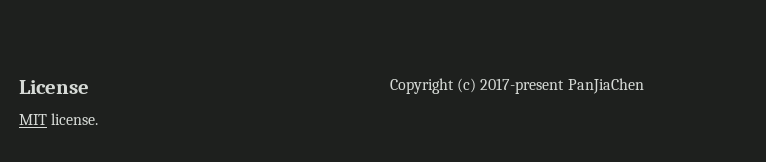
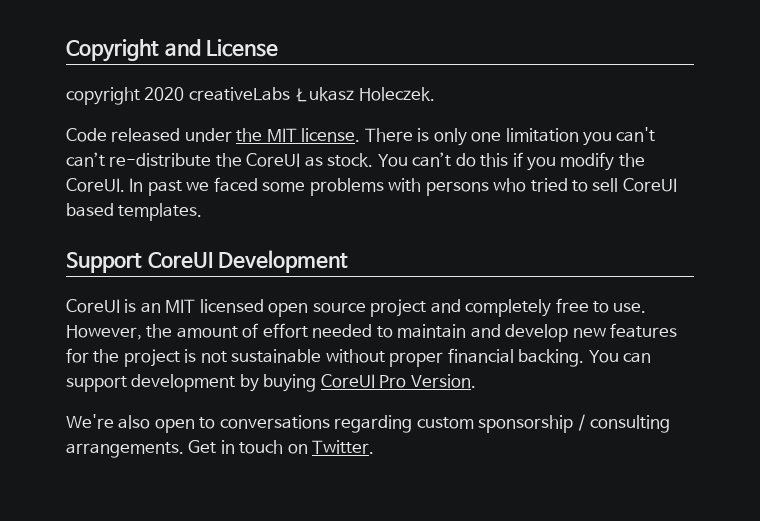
(19, 87) none -> [66,39,201,62] Copyright and
[19,113,99,125] [390,78,644,94] MIT license. // Copyright (c) 2017-present PanJiaChen -> [66,87,435,105] [66,127,656,146] [66,152,645,171] [66,177,677,196] [66,203,203,221] [66,250,349,273] [66,298,647,317] [66,323,677,342] [66,348,651,367] [66,374,476,392] [66,414,671,433] [66,440,375,458] copyright 2020 creativeLabs Łukasz Holeczek. // Code released under the MIT license. There is only one limitation you can't can’t re-distribute the CoreUI as stock. You can’t do this if you modify the CoreUI. In past we faced some problems with persons who tried to sell CoreUI based templates. // Support CoreUI Development // CoreUI is an MIT licensed open source project and completely free to use. However, the amount of effort needed to maintain and develop new features for the project is not sustainable without proper financial backing. You can support development by buying CoreUI Pro Version. // We're also open to conversations regarding custom sponsorship / consulting arrangements. Get in touch on Twitter.

